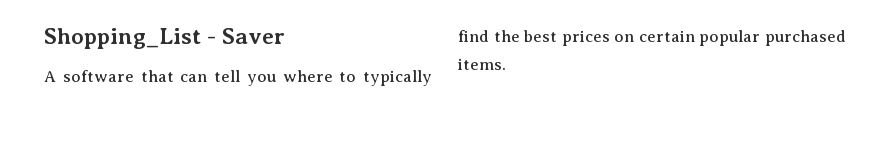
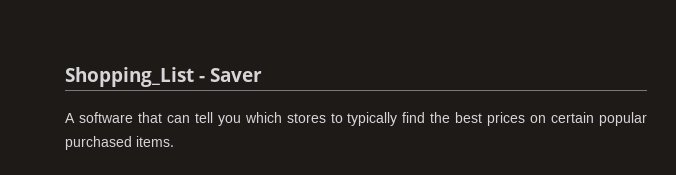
[282,70,333,82] where -> [244,112,326,123] which stores

